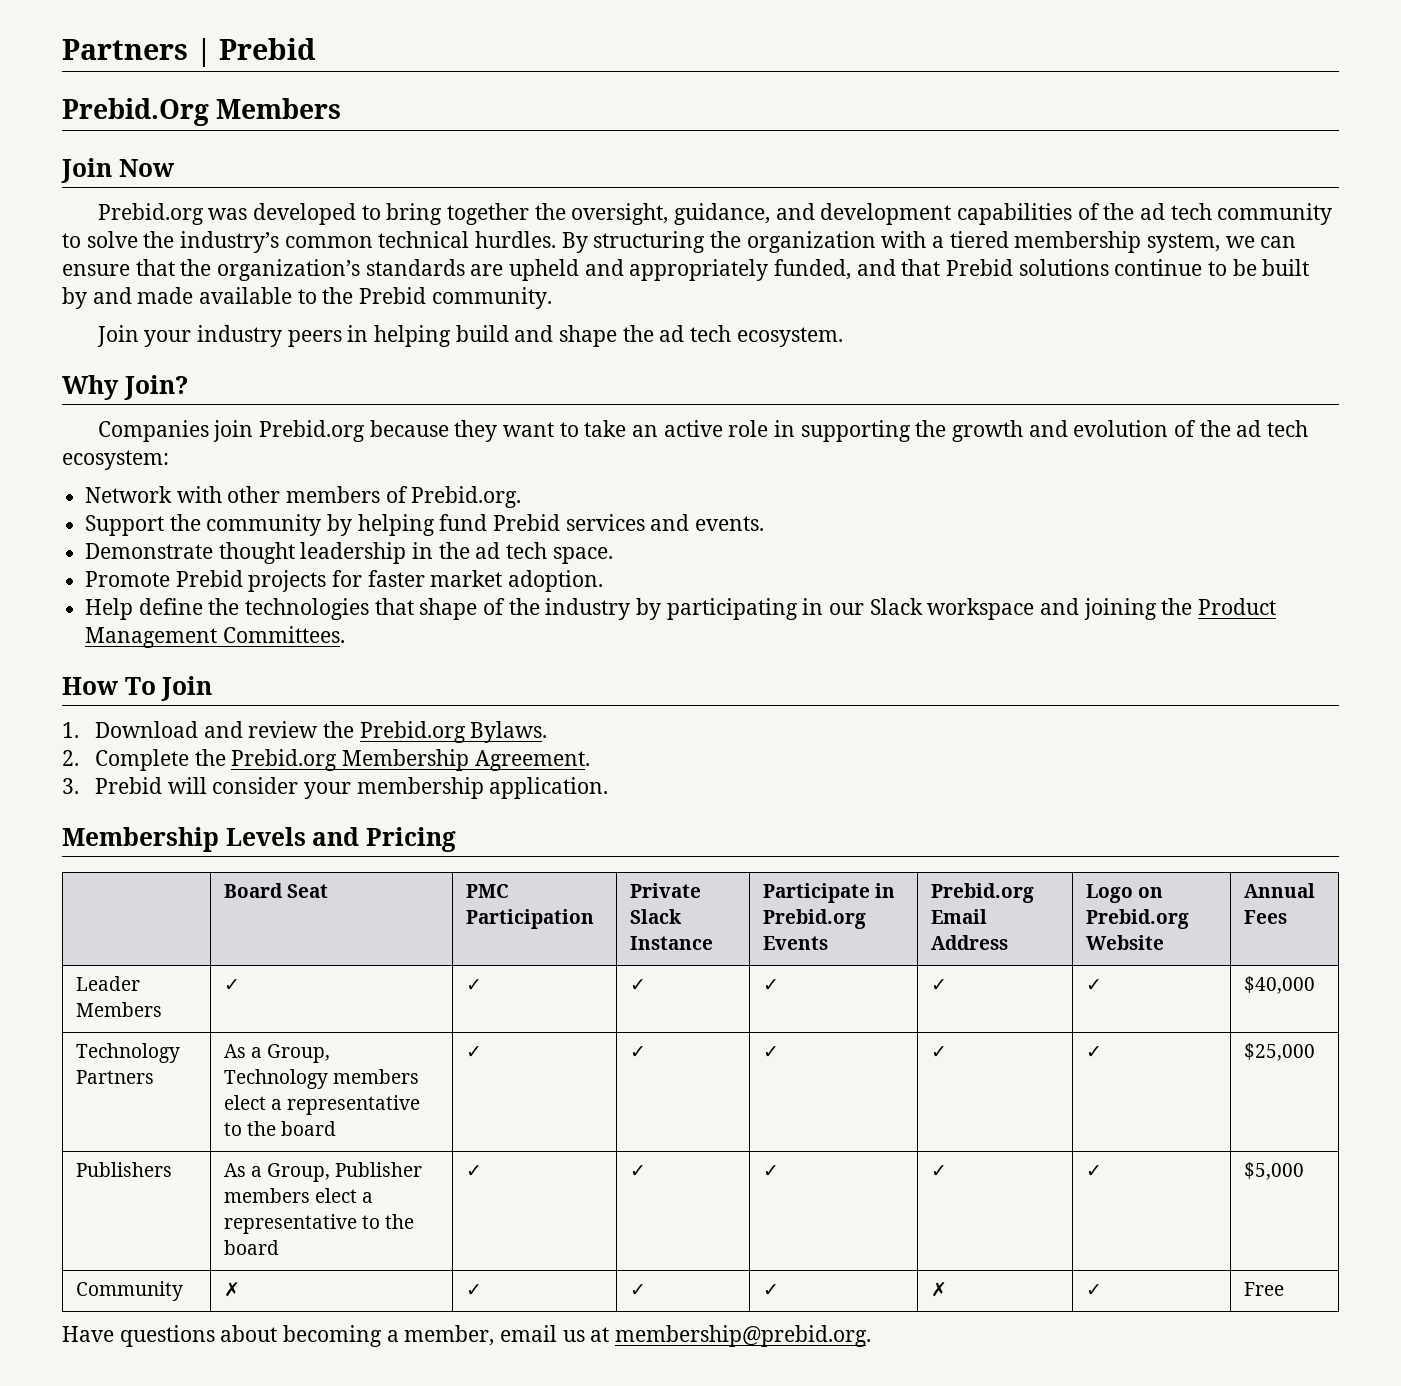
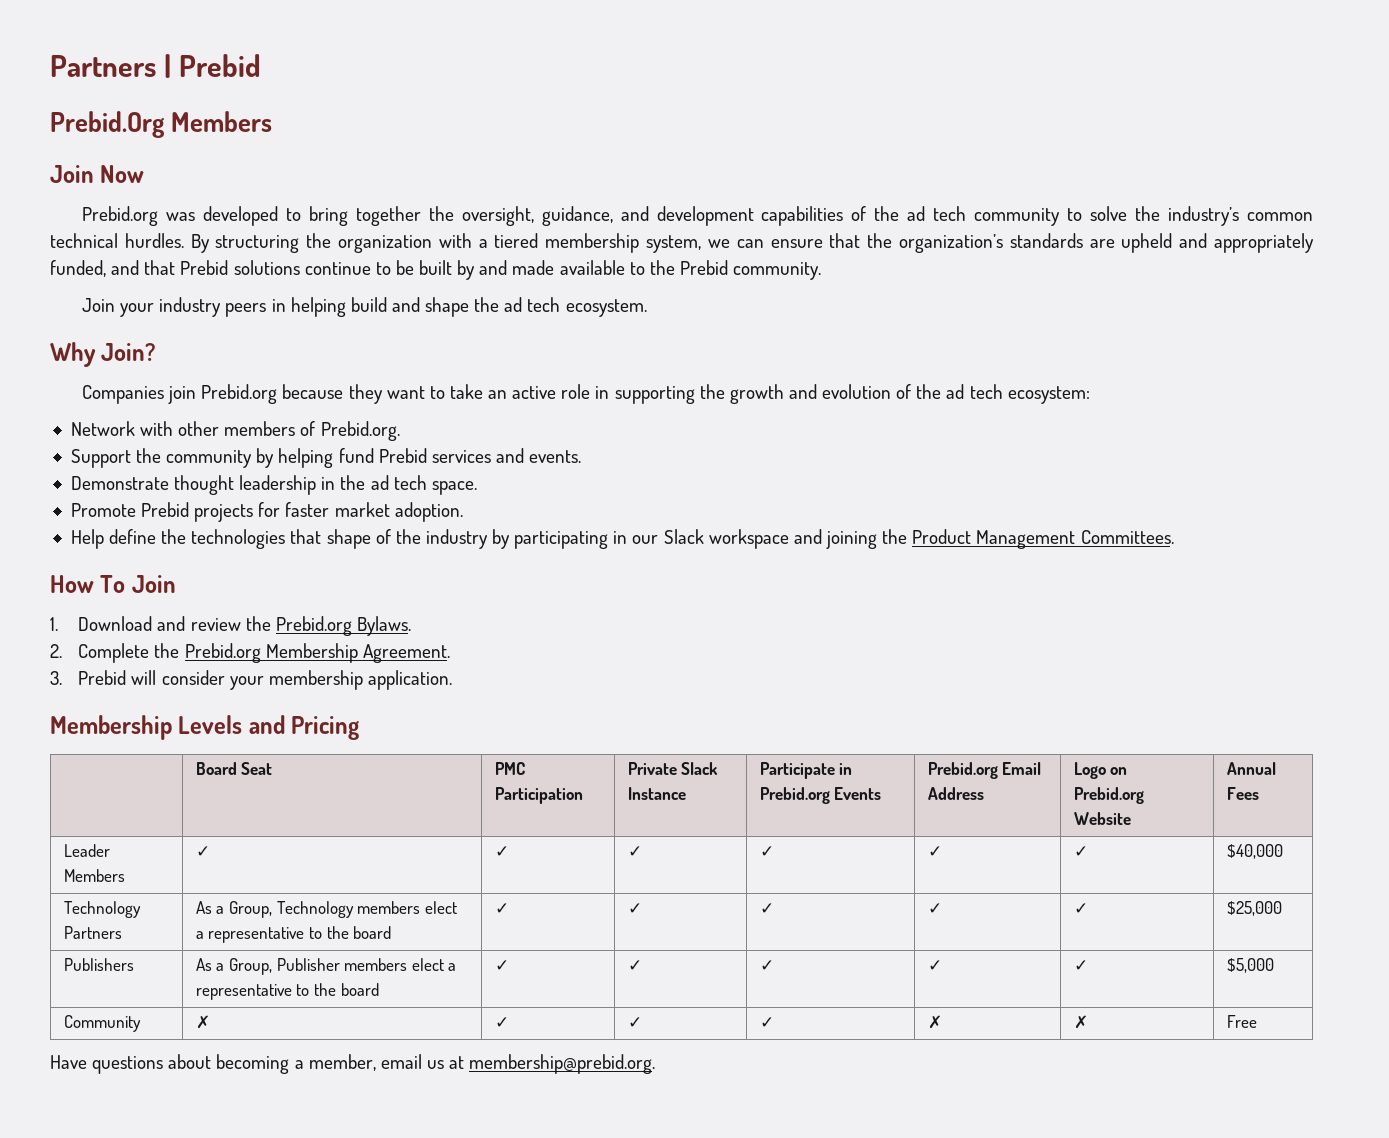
[1086,1284,1103,1296] ✓ -> [1073,1015,1088,1029] ✗

